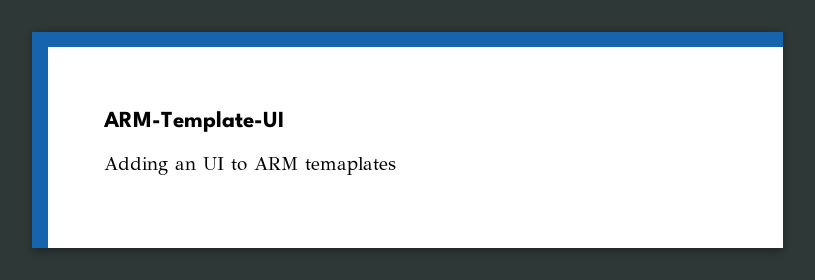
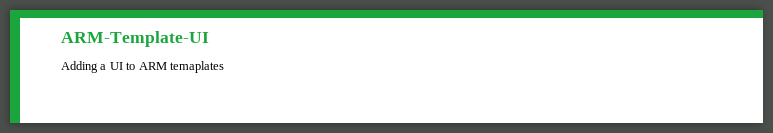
[175,161,196,170] an -> [100,64,107,70] a

